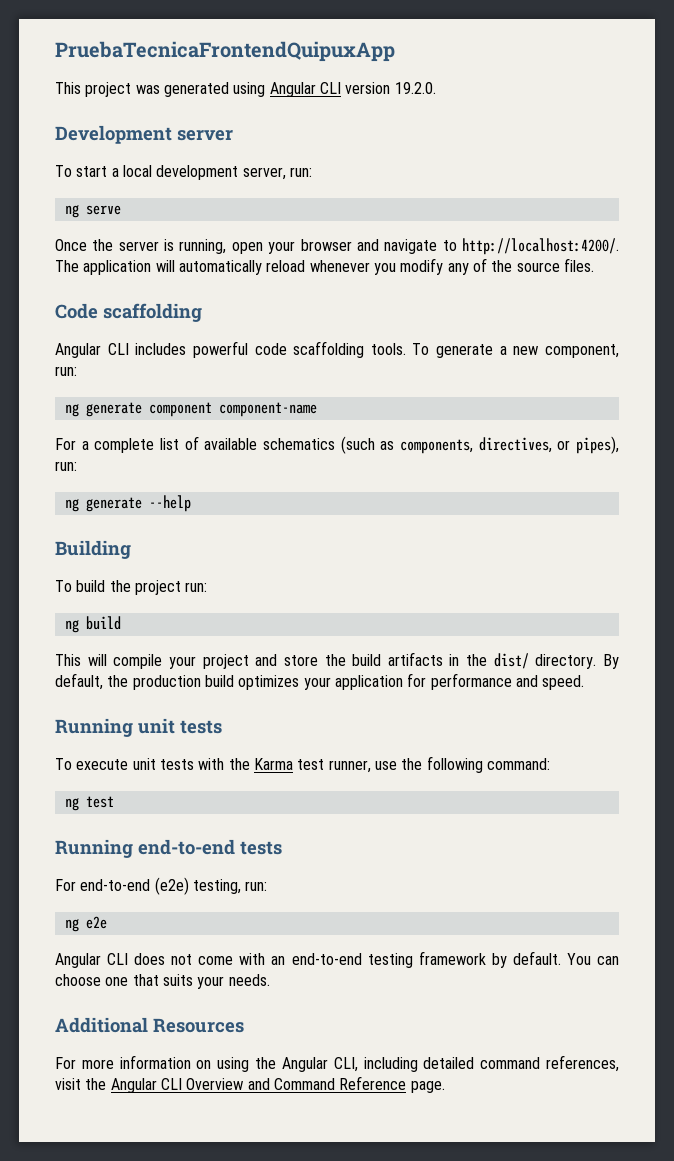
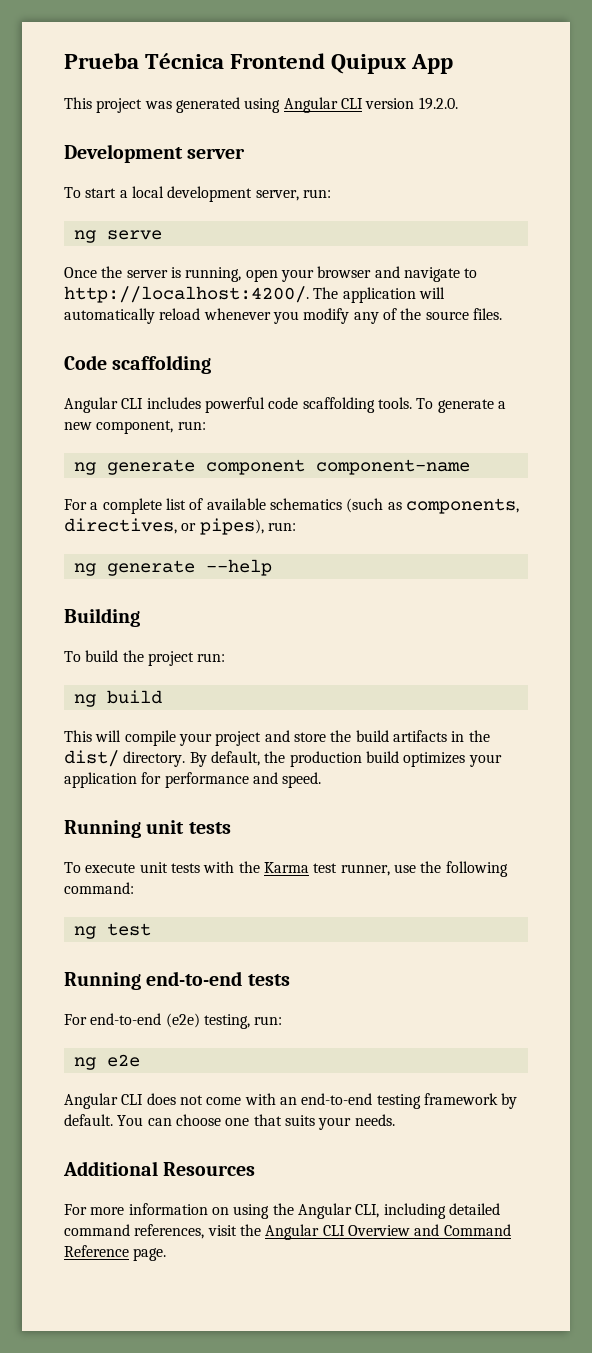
[55,41,395,62] PruebaTecnicaFrontendQuipuxApp -> [64,53,454,74] Prueba Técnica Frontend Quipux App

